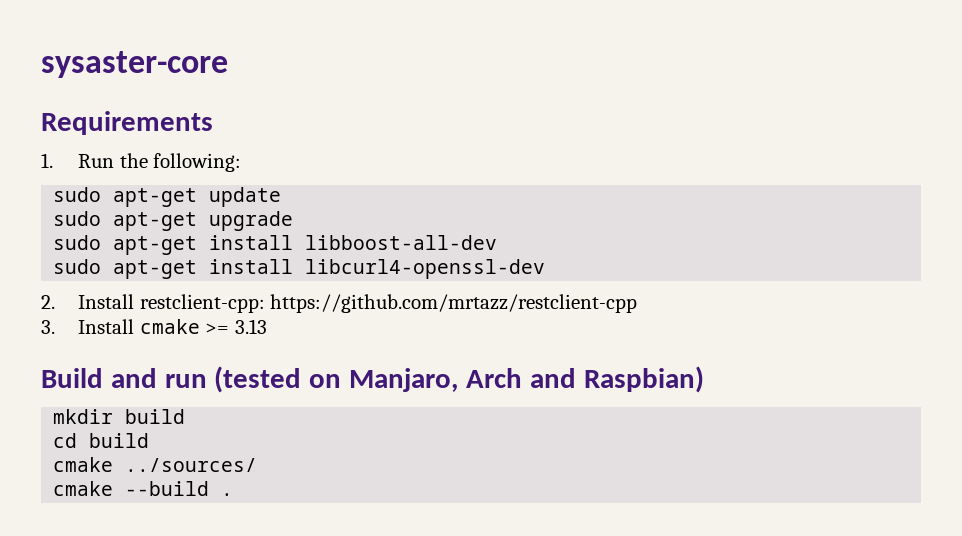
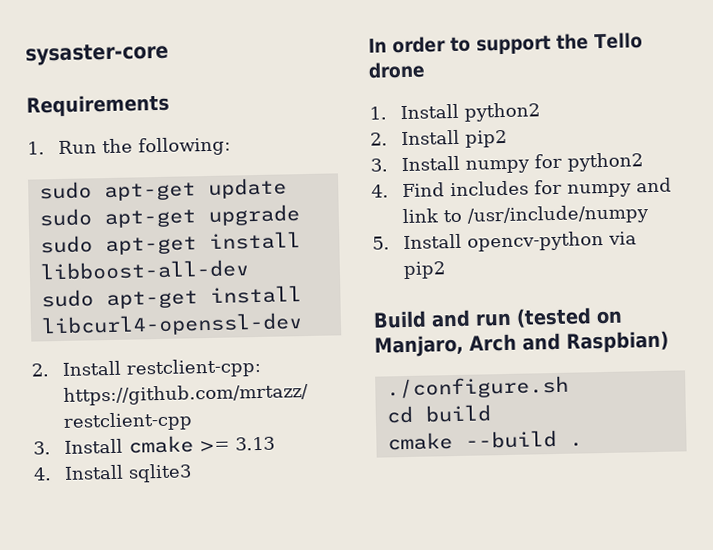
(267, 326) none -> [33,463,193,483] [368,32,643,55] [368,61,426,79] [369,102,541,122] [370,129,508,148] [370,152,644,174] [371,177,673,198] [402,204,650,226] [372,230,638,252] [403,261,447,280] // 4. Install sqlite3 // In order to support the Tello drone // 1. Install python2 // 2. Install pip2 // 3. Install numpy for python2 // 4. Find includes for numpy and link to /usr/include/numpy // 5. Install opencv-python via pip2
[53,409,186,424] mkdir build -> [385,375,569,400] ./configure.sh
[53,457,258,472] // cmake ../sources/ -> (491, 413) none

